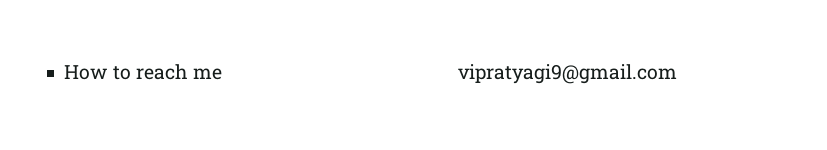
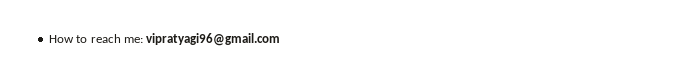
[193,64,678,84] me vipratyagi9@gmail.com -> [123,33,281,46] me: vipratyagi96@gmail.com

